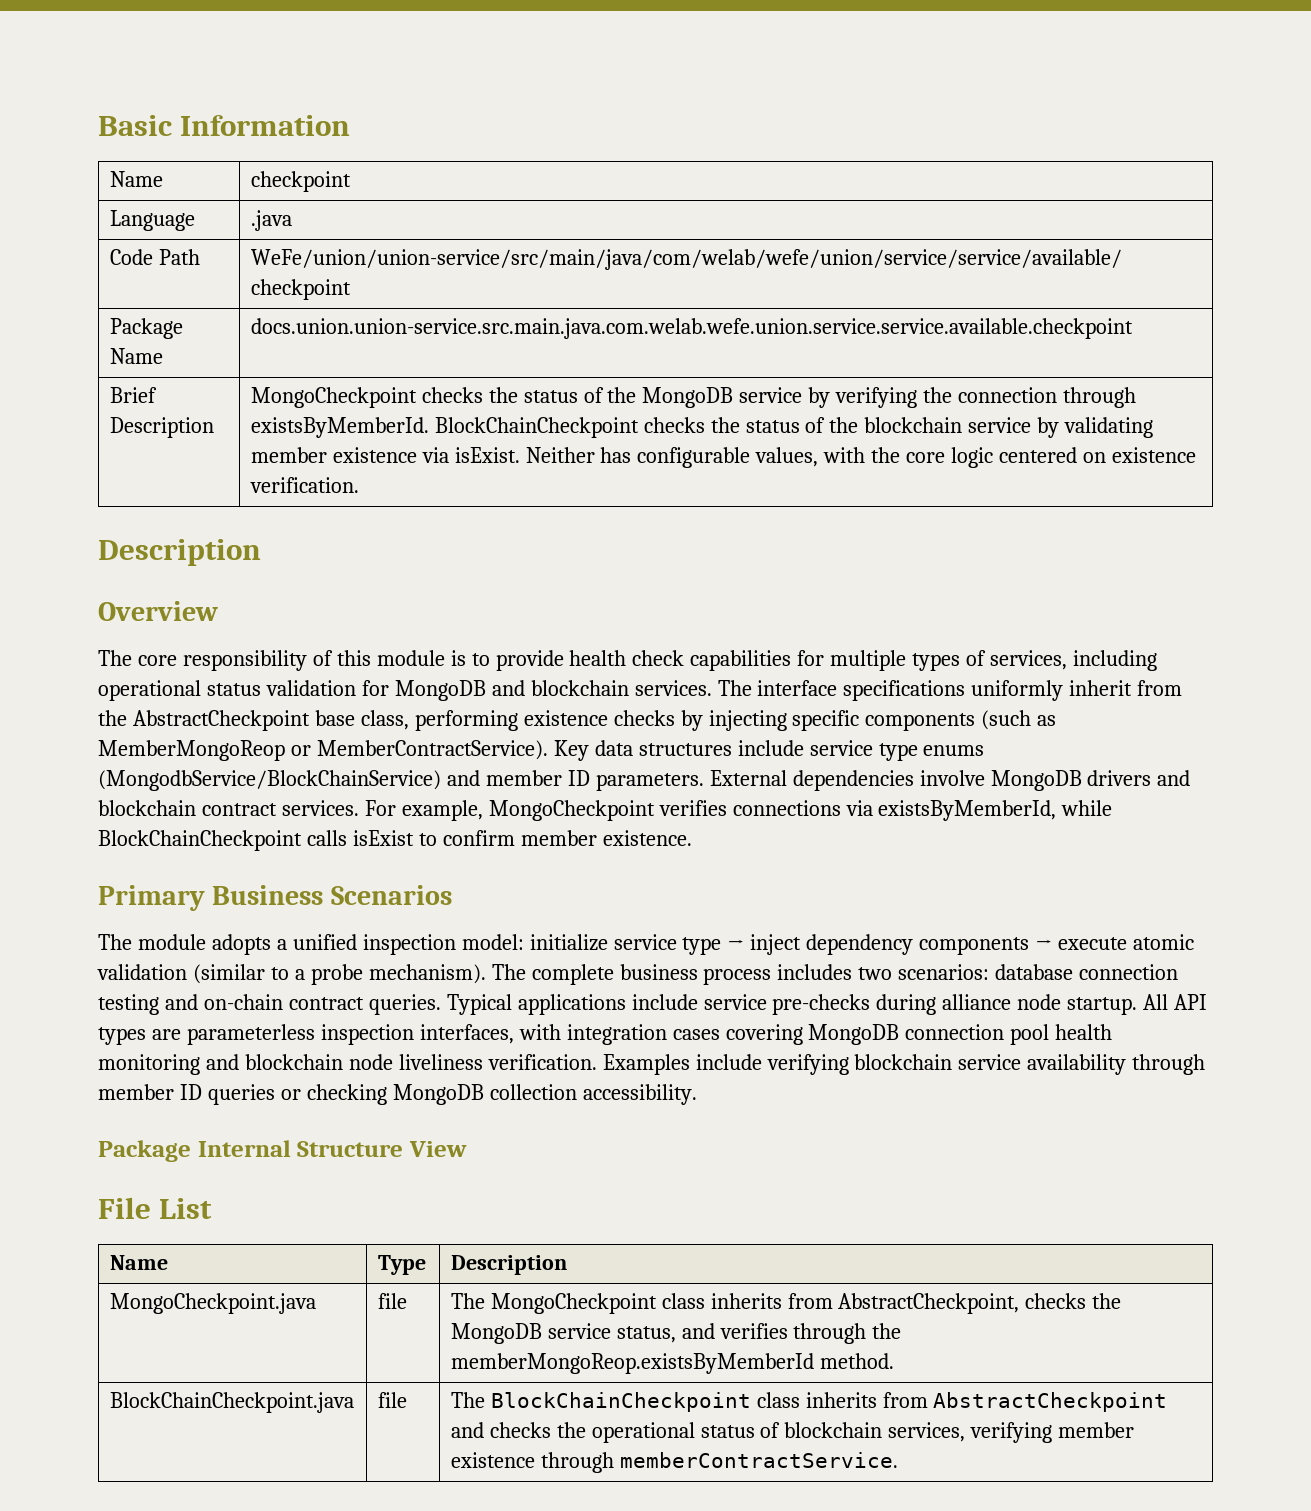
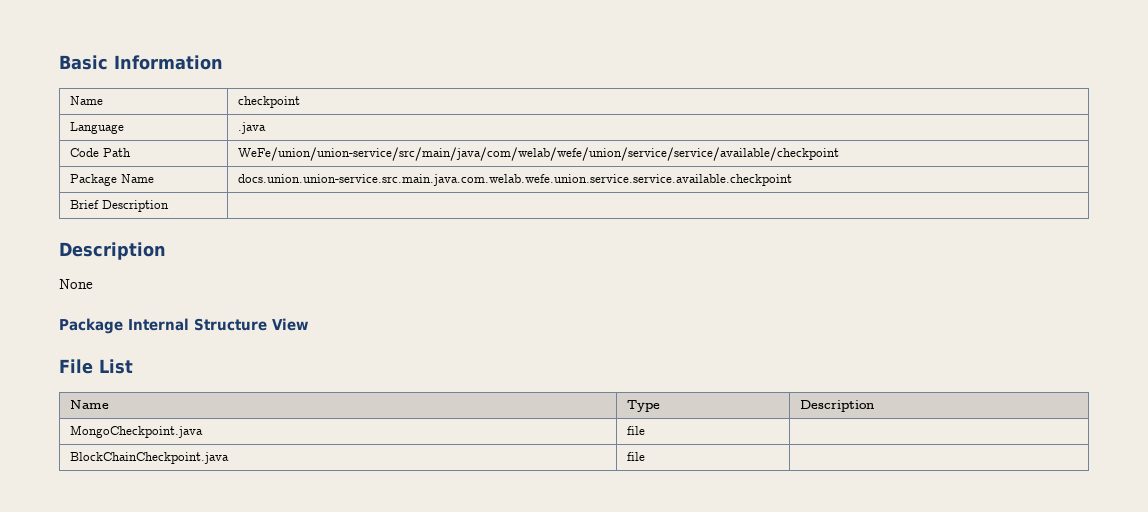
[250,387,1137,408] [250,417,1154,438] [250,447,1196,468] [249,477,359,493] [98,539,261,566] [98,601,218,621] [98,650,1157,671] [98,680,1183,701] [98,710,1057,731] [98,740,985,761] [98,770,1191,791] [98,800,1113,821] [98,830,692,851] [98,885,452,911] [98,934,1195,955] [97,964,1179,985] [98,994,1208,1015] [98,1024,1113,1045] [98,1054,1206,1075] [98,1084,697,1105] MongoCheckpoint checks the status of the MongoDB service by verifying the connection through existsByMemberId. BlockChainCheckpoint checks the status of the blockchain service by validating member existence via isExist. Neither has configurable values, with the core logic centered on existence verification. // Description // Overview // The core responsibility of this module is to provide health check capabilities for multiple types of services, including operational status validation for MongoDB and blockchain services. The interface specifications uniformly inherit from the AbstractCheckpoint base class, performing existence checks by injecting specific components (such as MemberMongoReop or MemberContractService). Key data structures include service type enums (MongodbService/BlockChainService) and member ID parameters. External dependencies involve MongoDB drivers and blockchain contract services. For example, MongoCheckpoint verifies connections via existsByMemberId, while BlockChainCheckpoint calls isExist to confirm member existence. // Primary Business Scenarios // The module adopts a unified inspection model: initialize service type → inject dependency components → execute atomic validation (similar to a probe mechanism). The complete business process includes two scenarios: database connection testing and on-chain contract queries. Typical applications include service pre-checks during alliance node startup. All API types are parameterless inspection interfaces, with integration cases covering MongoDB connection pool health monitoring and blockchain node liveliness verification. Examples include verifying blockchain service availability through member ID queries or checking MongoDB collection accessibility. -> [59,242,166,260] [59,279,93,289] // Description // None
[450,1293,1122,1314] [450,1323,902,1344] [450,1353,894,1374] [109,1392,354,1413] [377,1392,407,1408] [450,1392,1168,1412] [450,1422,1135,1443] [450,1452,898,1473] The MongoCheckpoint class inherits from AbstractCheckpoint, checks the MongoDB service status, and verifies through the memberMongoReop.existsByMemberId method. // BlockChainCheckpoint.java | file | The BlockChainCheckpoint class inherits from AbstractCheckpoint and checks the operational status of blockchain services, verifying member existence through memberContractService. -> [70,452,230,464] [627,452,646,461] // BlockChainCheckpoint.java | file |

